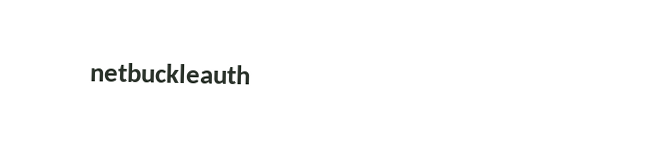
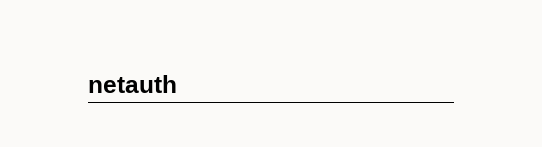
[89,62,251,85] netbuckleauth -> [88,75,177,93] netauth

